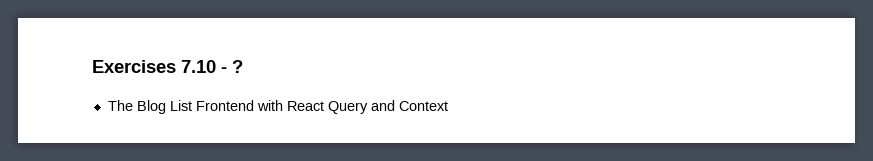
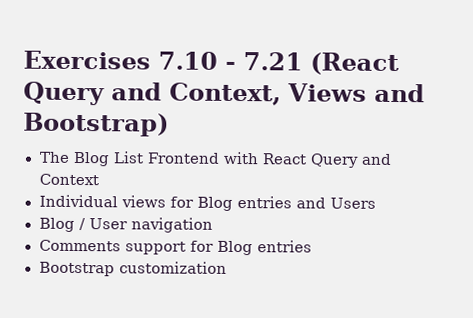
[232,60,243,73] ? -> [243,52,399,76] [23,81,425,106] [23,112,169,137] 7.21 (React Query and Context, Views and Bootstrap)
(448, 106) none -> [38,194,376,211] [38,217,213,233] [38,239,312,256] [38,261,227,277] // Individual views for Blog entries and Users // Blog / User navigation // Comments support for Blog entries // Bootstrap customization

